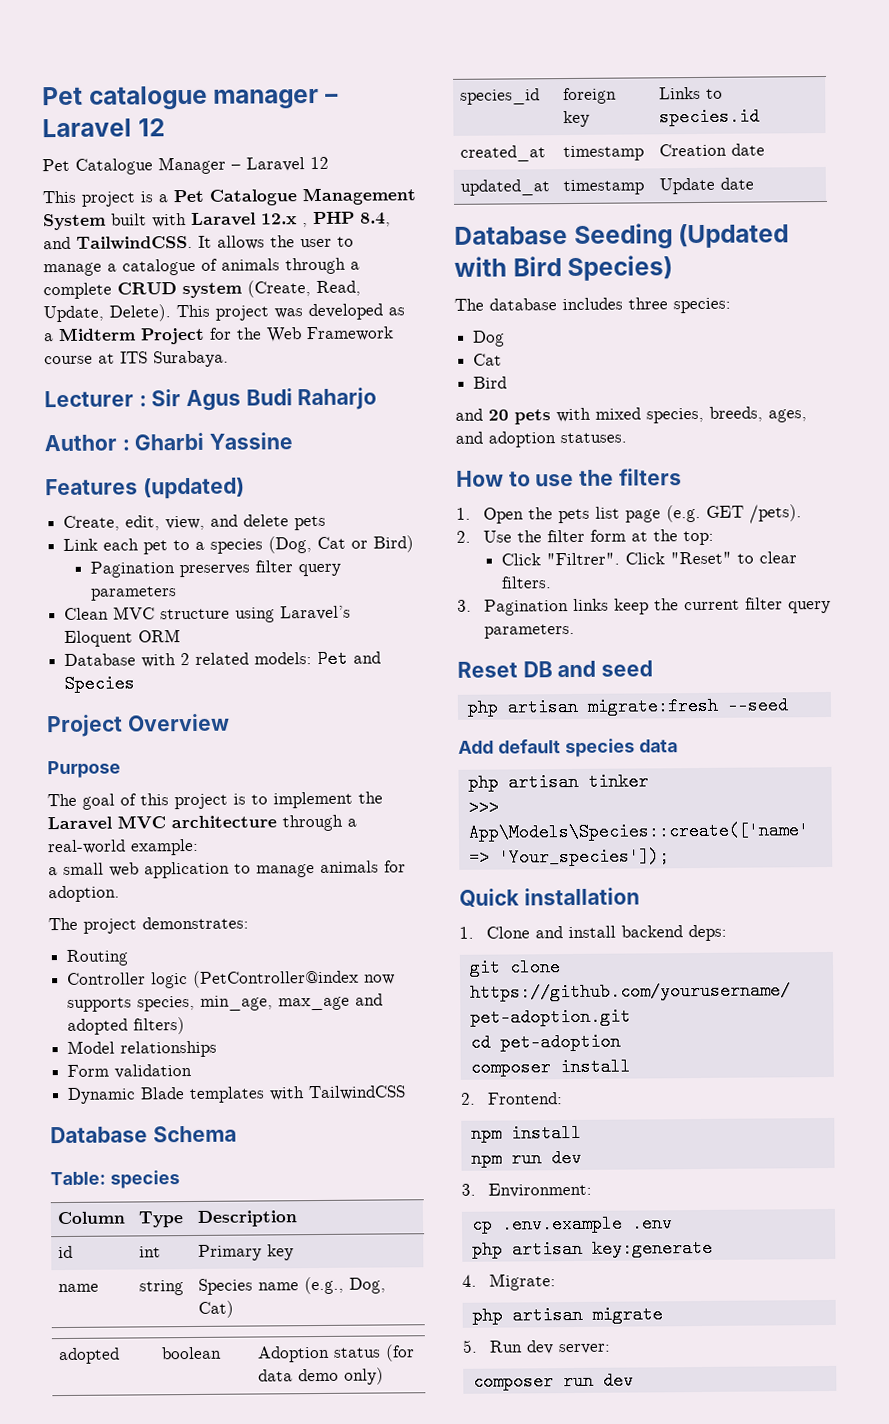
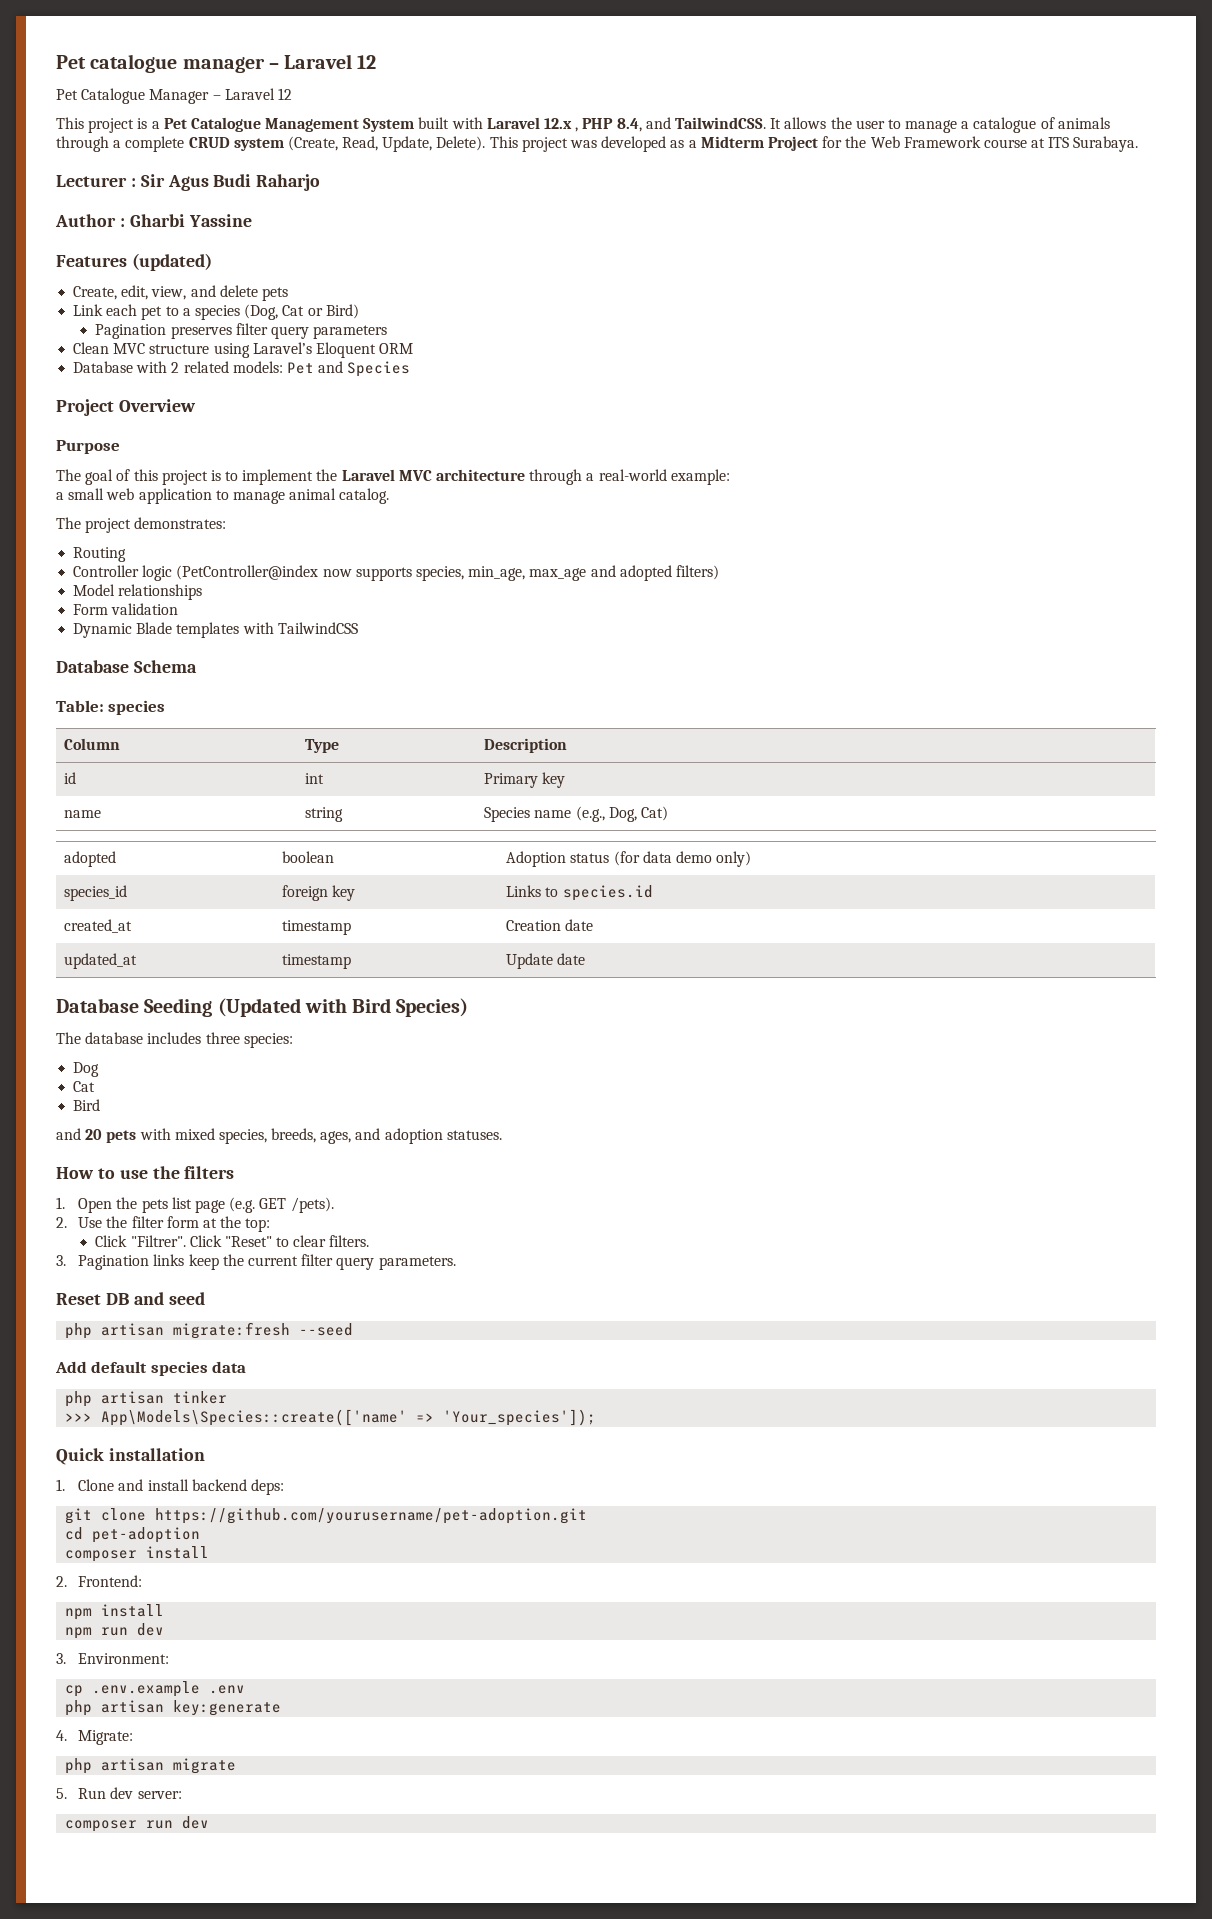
[320,860,406,873] [48,885,120,903] animals for adoption. -> [289,488,390,504] animal catalog.

